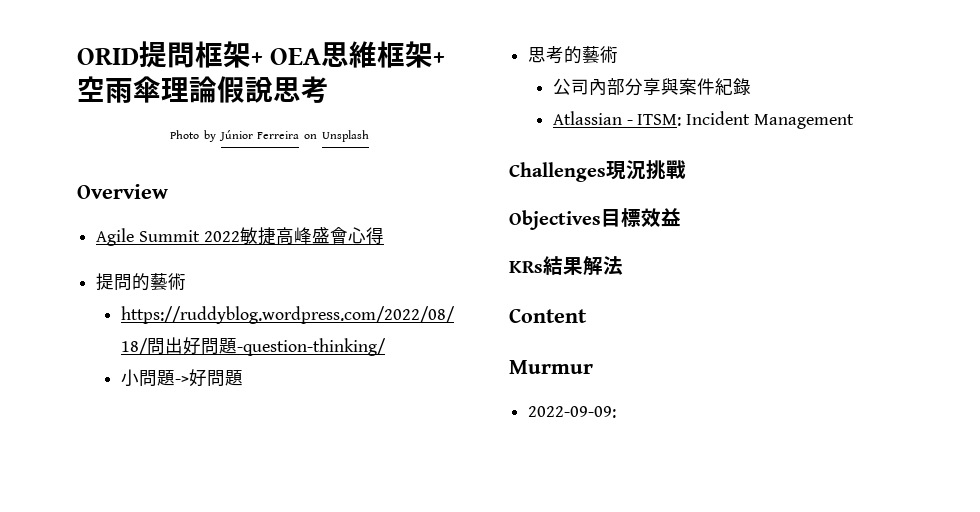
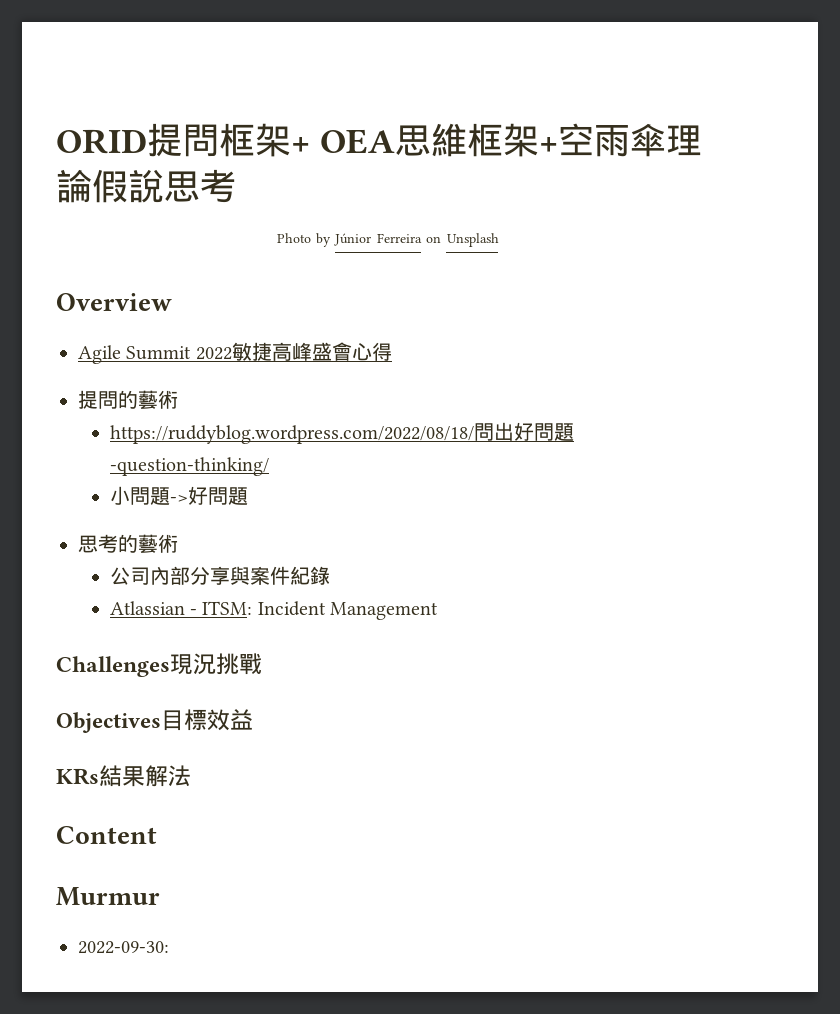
[528,406,617,418] 2022-09-09: -> [78,941,169,954] 2022-09-30:

